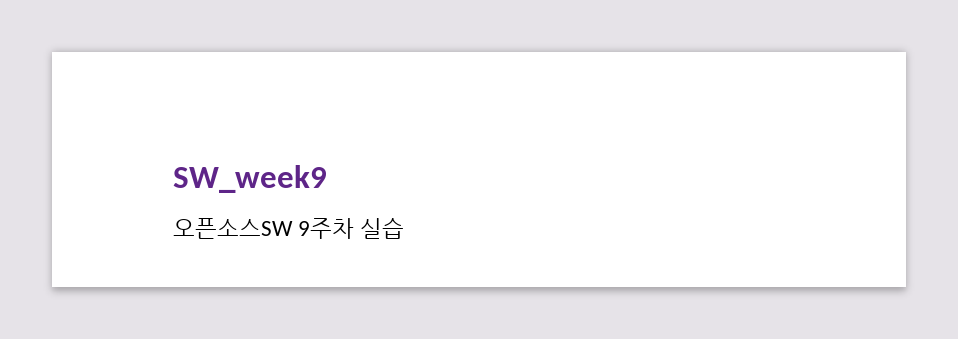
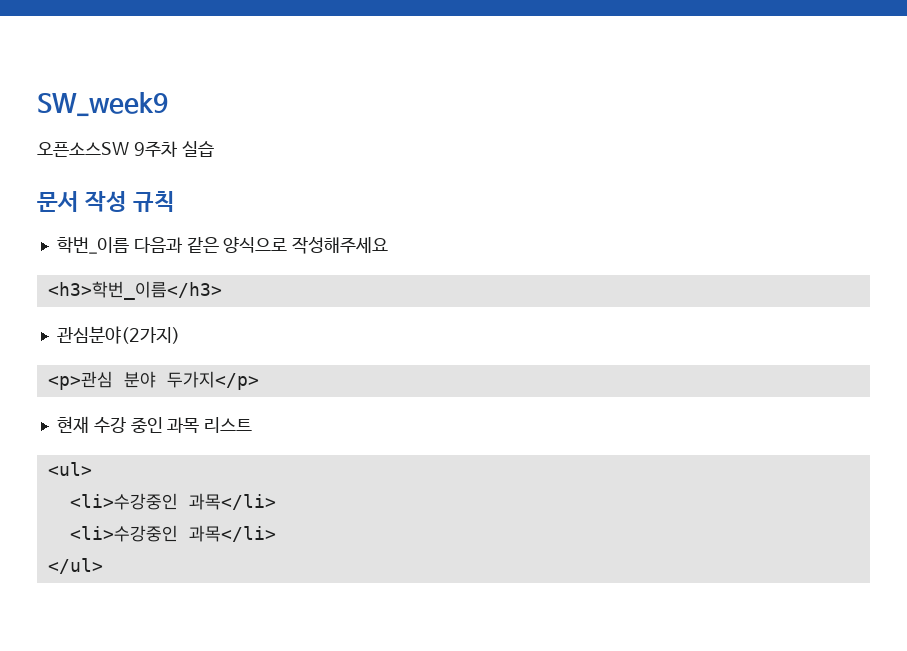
(405, 228) none -> [37,191,176,212] [56,236,389,254] [47,281,222,300] [56,326,180,344] [47,371,259,390] [56,416,253,434] [47,462,92,476] [69,493,276,510] [69,525,276,542] [47,558,103,574] // 문서 작성 규칙 // 학번_이름 다음과 같은 양식으로 작성해주세요 // <h3>학번_이름</h3> // 관심분야(2가지) // <p>관심 분야 두가지</p> // 현재 수강 중인 과목 리스트 // <ul> // <li>수강중인 과목</li> // <li>수강중인 과목</li> // </ul>

